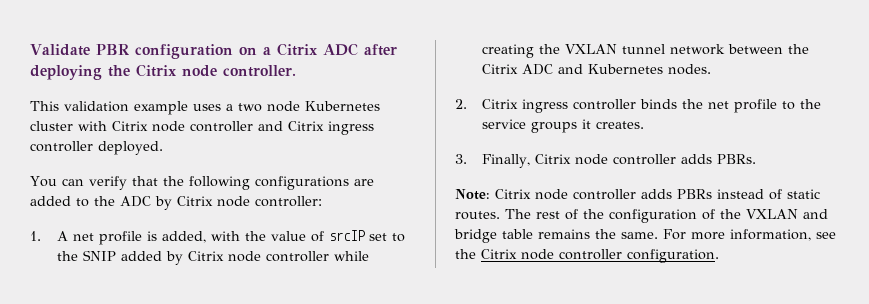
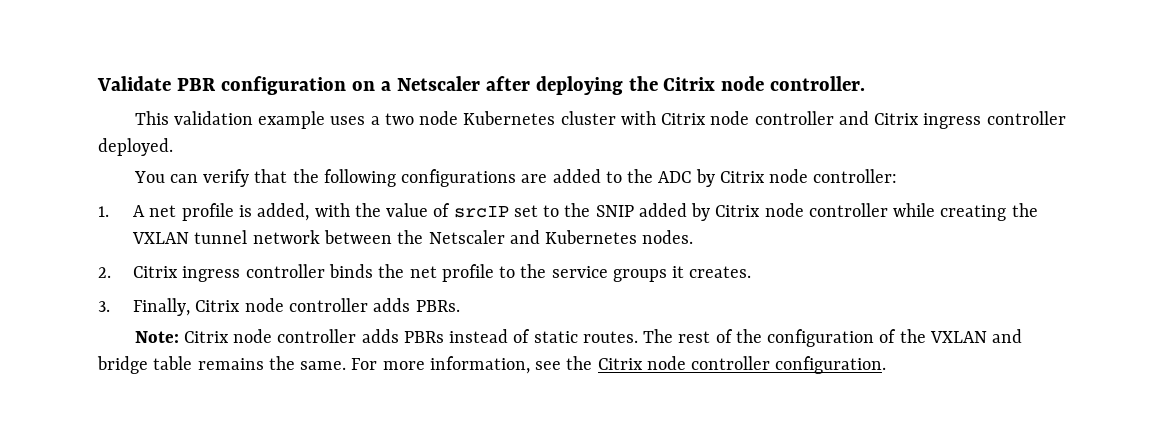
[276,43,358,56] Citrix ADC -> [396,76,480,91] Netscaler
[482,64,554,75] Citrix ADC -> [428,230,505,244] Netscaler

